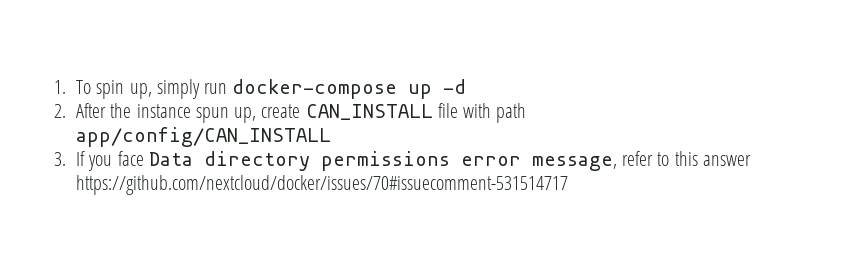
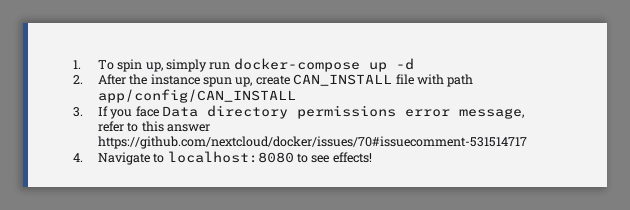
(568, 185) none -> [73,151,372,165] // 4. Navigate to localhost:8080 to see effects!

